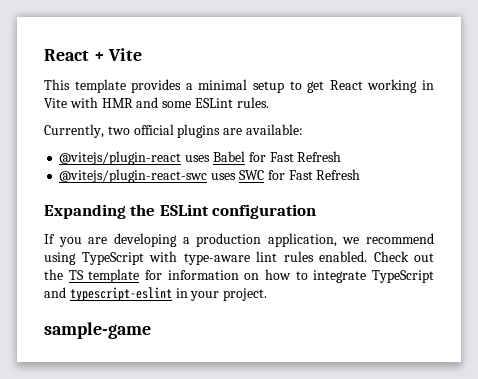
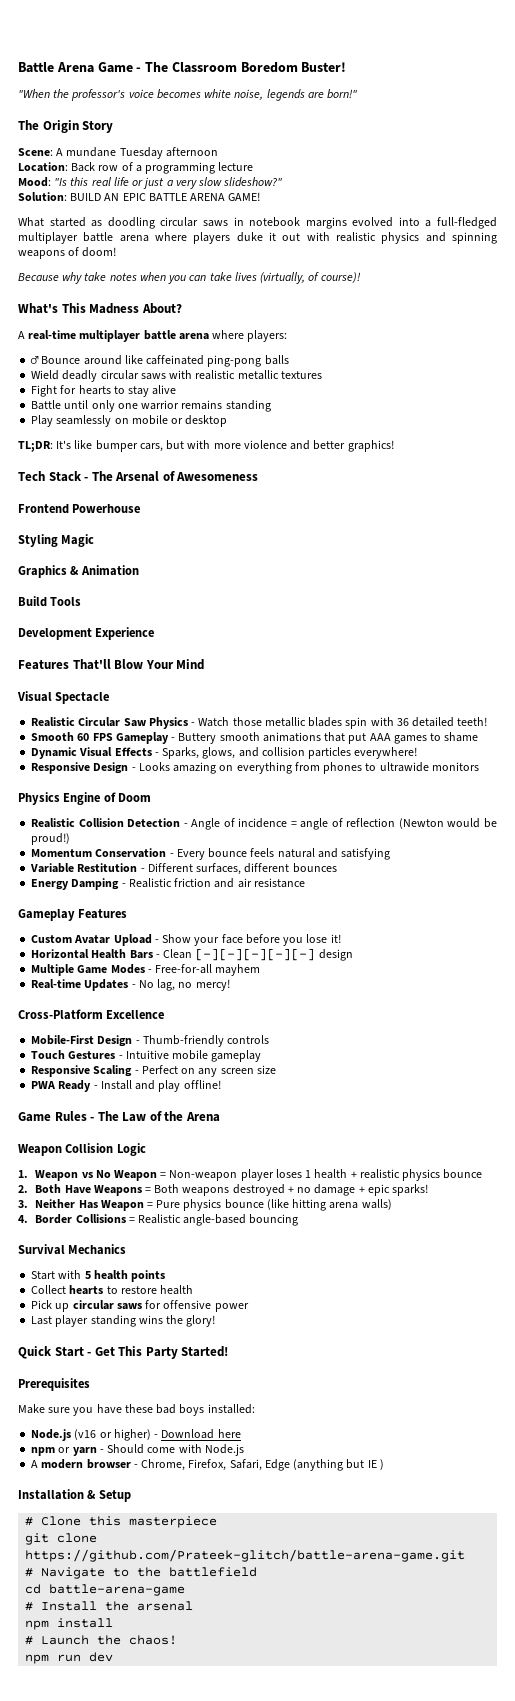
[44,48,143,61] [44,79,435,93] [44,97,269,108] [44,124,303,138] [59,151,342,165] [59,169,361,183] [44,204,317,219] [44,233,434,247] [44,251,434,265] [44,269,434,283] [44,287,268,301] [44,322,151,339] React + Vite // This template provides a minimal setup to get React working in Vite with HMR and some ESLint rules. // Currently, two official plugins are available: // @vitejs/plugin-react uses Babel for Fast Refresh // @vitejs/plugin-react-swc uses SWC for Fast Refresh // Expanding the ESLint configuration // If you are developing a production application, we recommend using TypeScript with type-aware lint rules enabled. Check out the TS template for information on how to integrate TypeScript and typescript-eslint in your project. // sample-game -> [18,62,347,73] [18,89,358,101] [18,120,114,133] [18,147,218,159] [18,162,254,174] [18,177,283,189] [18,192,261,201] [18,217,497,229] [18,232,497,244] [18,247,117,259] [18,272,361,284] [18,303,182,314] [18,330,288,342] [30,355,289,367] [31,370,322,382] [31,385,177,397] [31,400,271,412] [31,415,228,427] [18,440,394,452] [18,471,259,482] [18,504,141,514] [18,534,95,547] [18,565,139,578] [18,596,82,607] [18,627,155,640] [18,659,205,670] [17,691,110,704] [31,717,488,729] [31,732,479,744] [31,747,418,759] [31,762,479,774] [18,792,152,805] [31,818,498,830] [31,833,71,845] [31,848,391,860] [30,863,337,875] [31,878,305,890] [18,909,128,921] [31,934,341,946] [31,948,353,961] [31,964,261,976] [31,979,230,991] [18,1009,165,1020] [31,1035,270,1047] [31,1050,262,1062] [31,1065,276,1077] [31,1080,221,1092] [18,1111,220,1122] [18,1143,146,1156] [18,1169,483,1181] [18,1184,429,1196] [18,1199,392,1211] [18,1214,299,1226] [18,1244,127,1255] [31,1270,166,1282] [31,1285,194,1295] [31,1300,249,1312] [31,1315,216,1327] [18,1346,229,1359] [18,1378,90,1391] [18,1404,255,1416] [31,1429,241,1441] [31,1444,244,1456] [31,1459,384,1471] [18,1489,131,1502] [25,1516,218,1528] [25,1533,98,1545] [25,1549,466,1562] [25,1567,258,1579] [25,1584,186,1596] [25,1601,194,1611] [25,1618,114,1630] [25,1635,178,1645] [25,1652,114,1664] Battle Arena Game - The Classroom Boredom Buster! // "When the professor's voice becomes white noise, legends are born!" // The Origin Story // Scene: A mundane Tuesday afternoon // Location: Back row of a programming lecture // Mood: "Is this real life or just a very slow slideshow?" // Solution: BUILD AN EPIC BATTLE ARENA GAME! // What started as doodling circular saws in notebook margins evolved into a full-fledged multiplayer battle arena where players duke it out with realistic physics and spinning weapons of doom! // Because why take notes when you can take lives (virtually, of course)! // What's This Madness About? // A real-time multiplayer battle arena where players: // ♂ Bounce around like caffeinated ping-pong balls // Wield deadly circular saws with realistic metallic textures // Fight for hearts to stay alive // Battle until only one warrior remains standing // Play seamlessly on mobile or desktop // TL;DR: It's like bumper cars, but with more violence and better graphics! // Tech Stack - The Arsenal of Awesomeness // Frontend Powerhouse // Styling Magic // Graphics & Animation // Build Tools // Development Experience // Features That'll Blow Your Mind // Visual Spectacle // Realistic Circular Saw Physics - Watch those metallic blades spin with 36 detailed teeth! // Smooth 60 FPS Gameplay - Buttery smooth animations that put AAA games to shame // Dynamic Visual Effects - Sparks, glows, and collision particles everywhere! // Responsive Design - Looks amazing on everything from phones to ultrawide monitors // Physics Engine of Doom // Realistic Collision Detection - Angle of incidence = angle of reflection (Newton would be proud!) // Momentum Conservation - Every bounce feels natural and satisfying // Variable Restitution - Different surfaces, different bounces // Energy Damping - Realistic friction and air resistance // Gameplay Features // Custom Avatar Upload - Show your face before you lose it! // Horizontal Health Bars - Clean [-][-][-][-][-] design // Multiple Game Modes - Free-for-all mayhem // Real-time Updates - No lag, no mercy! // Cross-Platform Excellence // Mobile-First Design - Thumb-friendly controls // Touch Gestures - Intuitive mobile gameplay // Responsive Scaling - Perfect on any screen size // PWA Ready - Install and play offline! // Game Rules - The Law of the Arena // Weapon Collision Logic // 1. Weapon vs No Weapon = Non-weapon player loses 1 health + realistic physics bounce // 2. Both Have Weapons = Both weapons destroyed + no damage + epic sparks! // 3. Neither Has Weapon = Pure physics bounce (like hitting arena walls) // 4. Border Collisions = Realistic angle-based bouncing // Survival Mechanics // Start with 5 health points // Collect hearts to restore health // Pick up circular saws for offensive power // Last player standing wins the glory! // Quick Start - Get This Party Started! // Prerequisites // Make sure you have these bad boys installed: // Node.js (v16 or higher) - Download here // npm or yarn - Should come with Node.js // A modern browser - Chrome, Firefox, Safari, Edge (anything but IE ) // Installation & Setup // # Clone this masterpiece // git clone https://github.com/Prateek-glitch/battle-arena-game.git // # Navigate to the battlefield // cd battle-arena-game // # Install the arsenal // npm install // # Launch the chaos! // npm run dev

